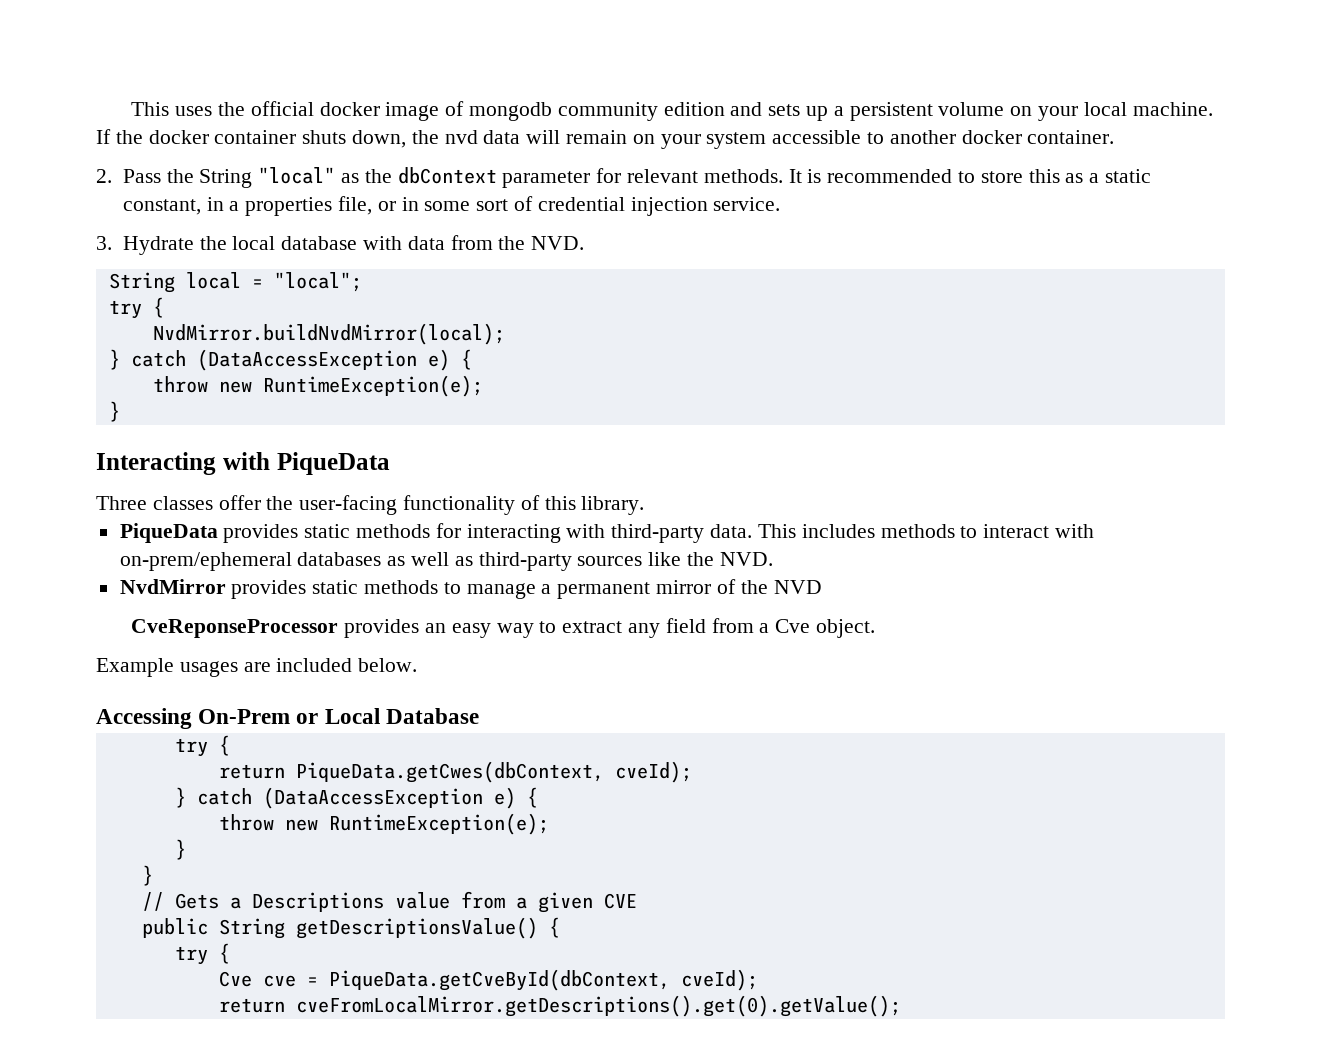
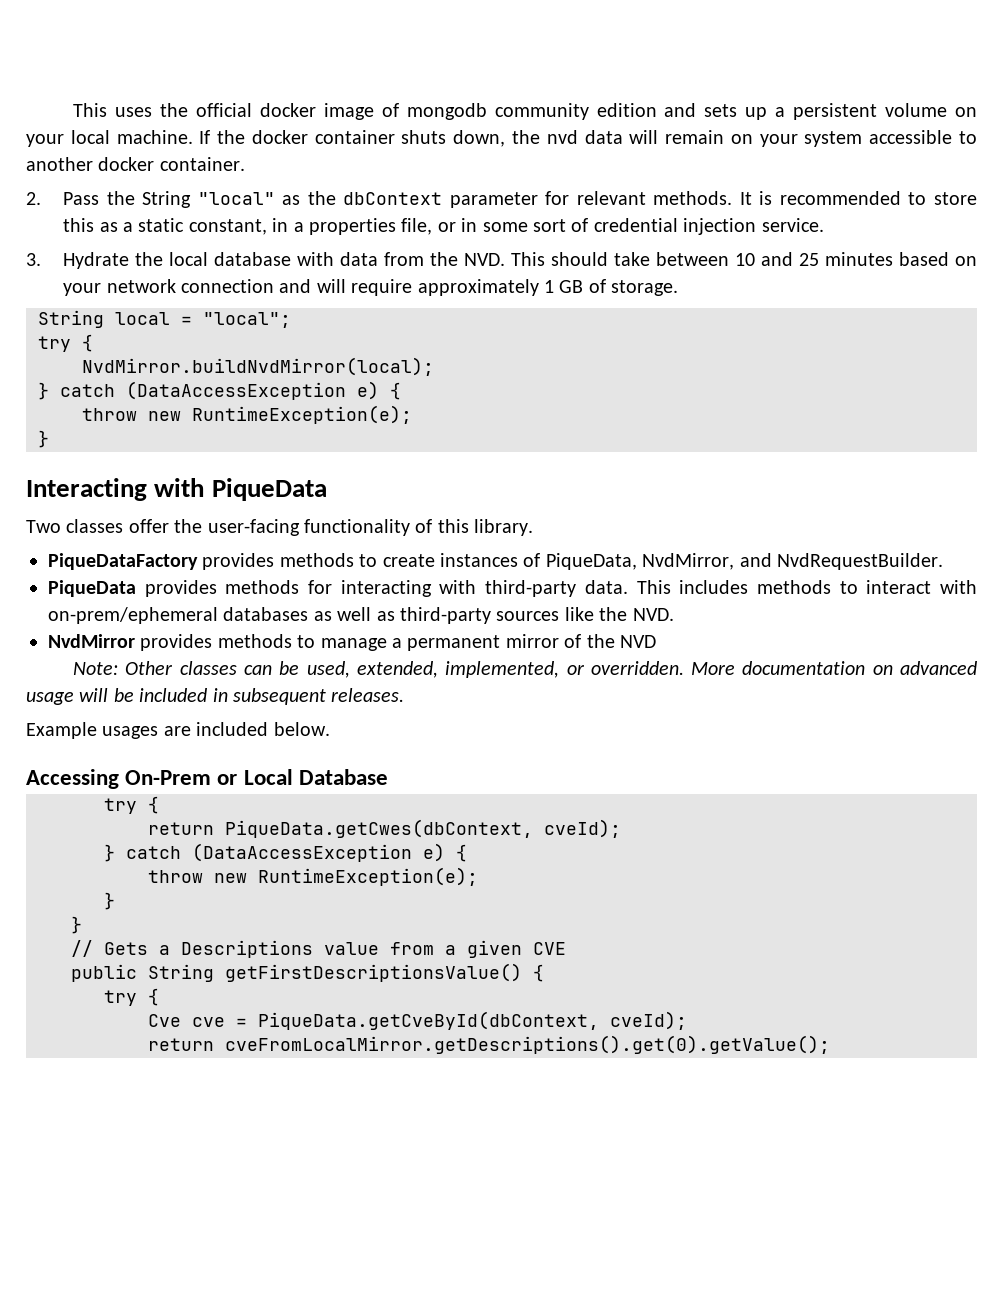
(585, 243) none -> [511,252,977,266] [63,279,679,296] This should take between 10 and 25 minutes based on your network connection and will require approximately 1 GB of storage.
[96,496,147,510] Three -> [26,520,61,533] Two
(645, 505) none -> [48,553,943,570] // PiqueDataFactory provides methods to create instances of PiqueData, NvdMirror, and NvdRequestBuilder.
[304,524,351,538] static -> (217, 588) none
[312,580,359,594] static -> (213, 642) none
[131,618,876,638] CveReponseProcessor provides an easy way to extract any field from a Cve object. -> [73,661,977,678] [26,688,405,705] Note: Other classes can be used, extended, implemented, or overridden. More documentation on advanced usage will be included in subsequent releases.
[295,917,538,939] getDescriptionsValue() -> [225,963,522,982] getFirstDescriptionsValue()

